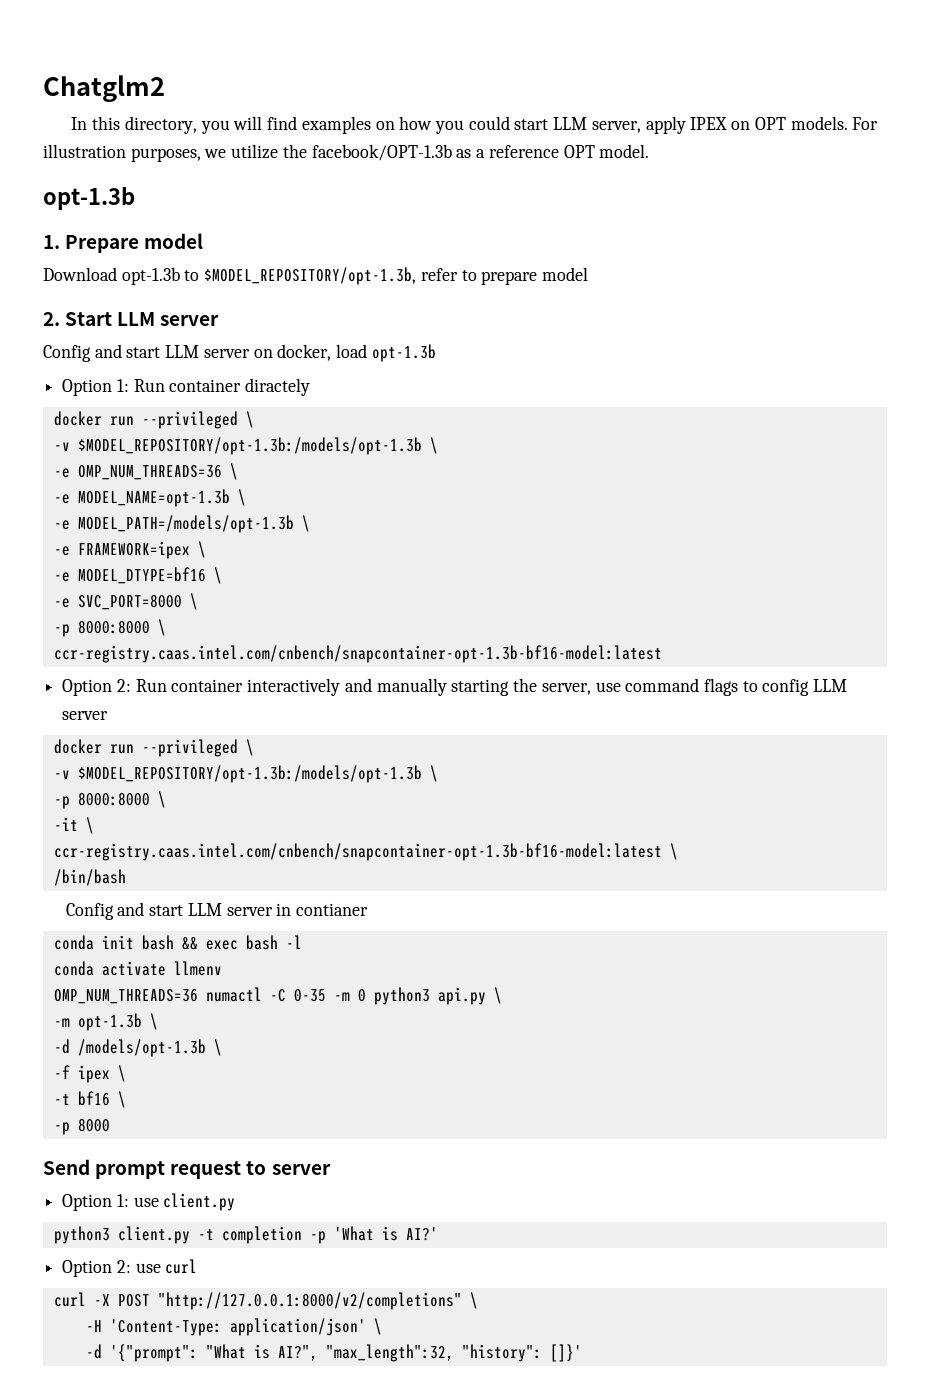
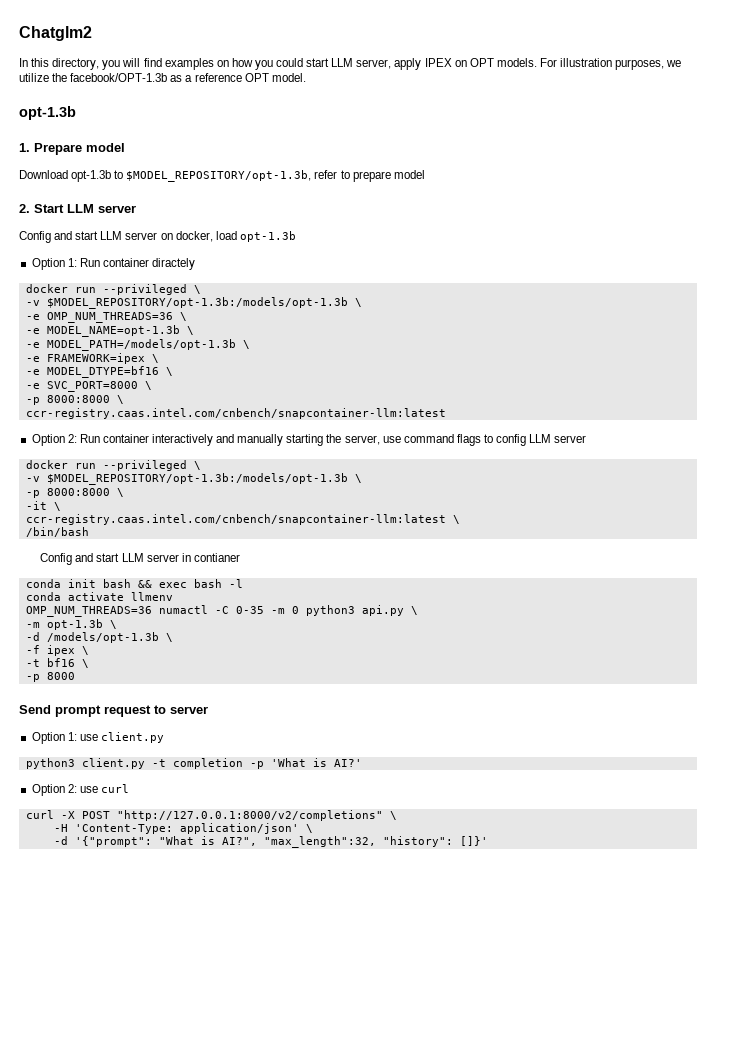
[53,645,662,663] ccr-registry.caas.intel.com/cnbench/snapcontainer-opt-1.3b-bf16-model:latest -> [25,408,446,419] ccr-registry.caas.intel.com/cnbench/snapcontainer-llm:latest
[53,843,662,861] ccr-registry.caas.intel.com/cnbench/snapcontainer-opt-1.3b-bf16-model:latest -> [25,514,446,525] ccr-registry.caas.intel.com/cnbench/snapcontainer-llm:latest

